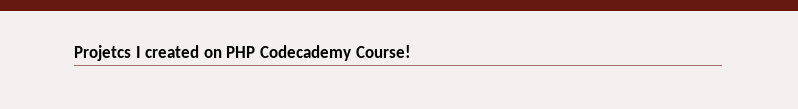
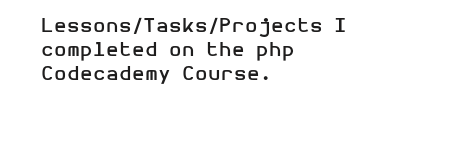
[74,45,411,61] Projetcs I created on PHP Codecademy Course! -> [41,17,347,37] [41,42,295,61] [41,66,271,84] Lessons/Tasks/Projects I completed on the php Codecademy Course.

